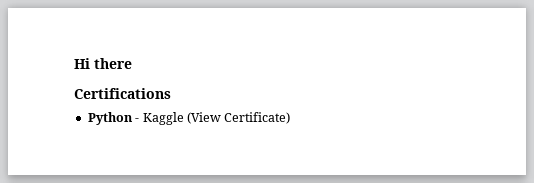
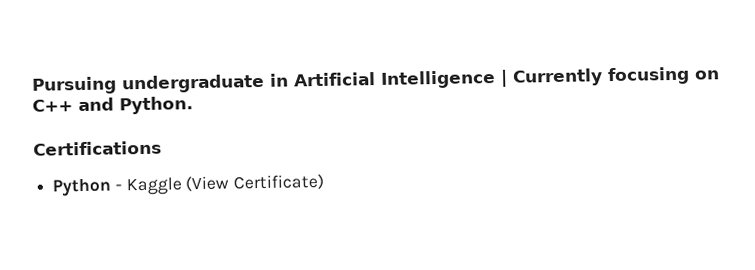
[74,58,132,69] Hi there -> [31,66,720,95] [32,96,193,115] Pursuing undergraduate in Artificial Intelligence | Currently focusing on C++ and Python.

